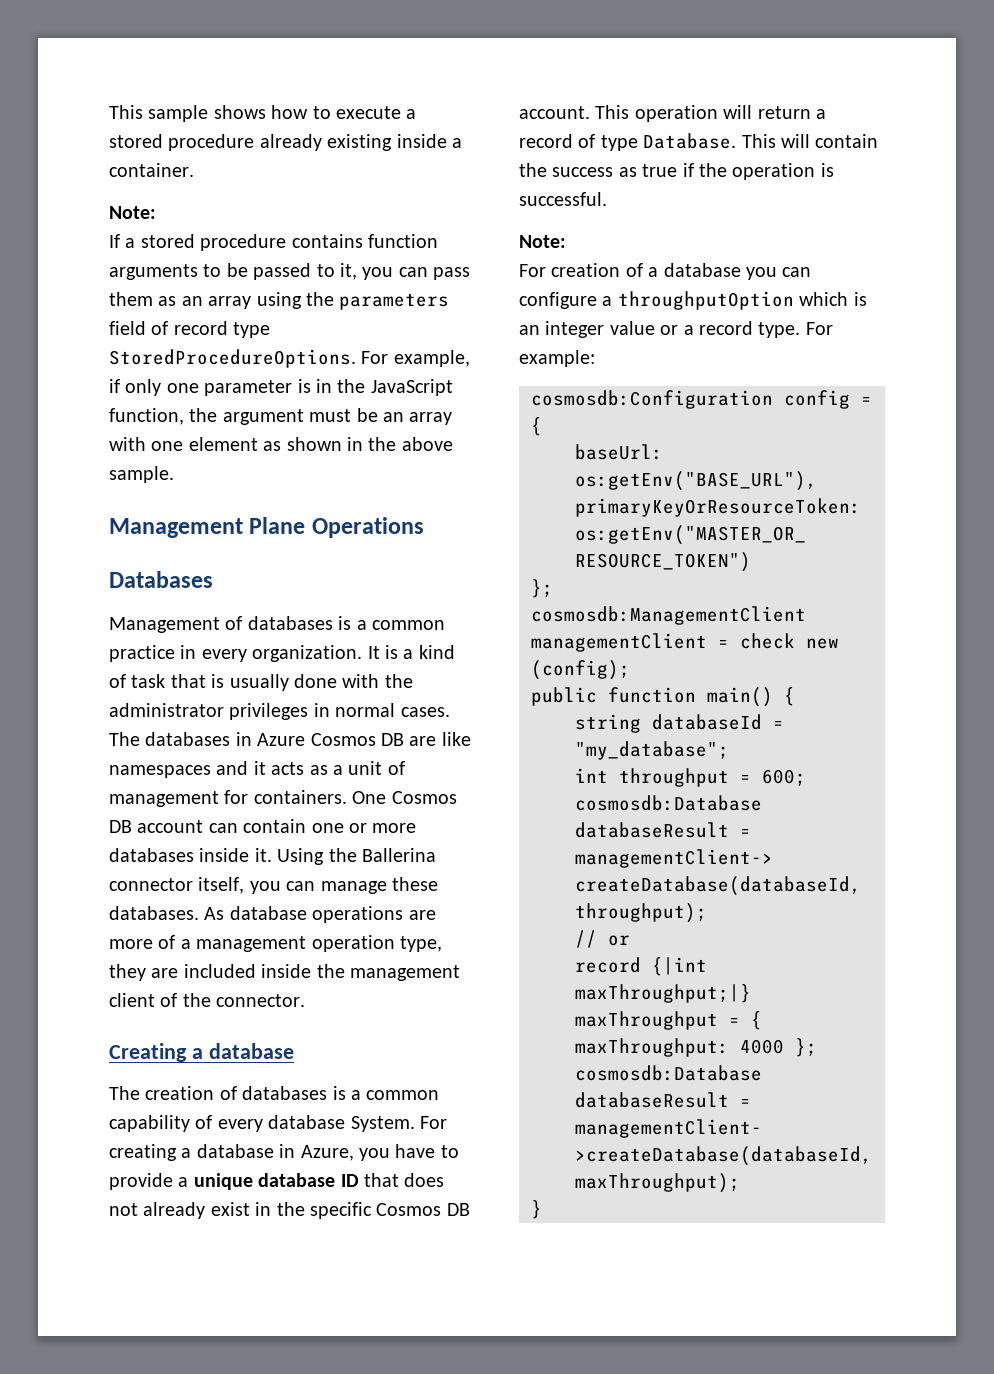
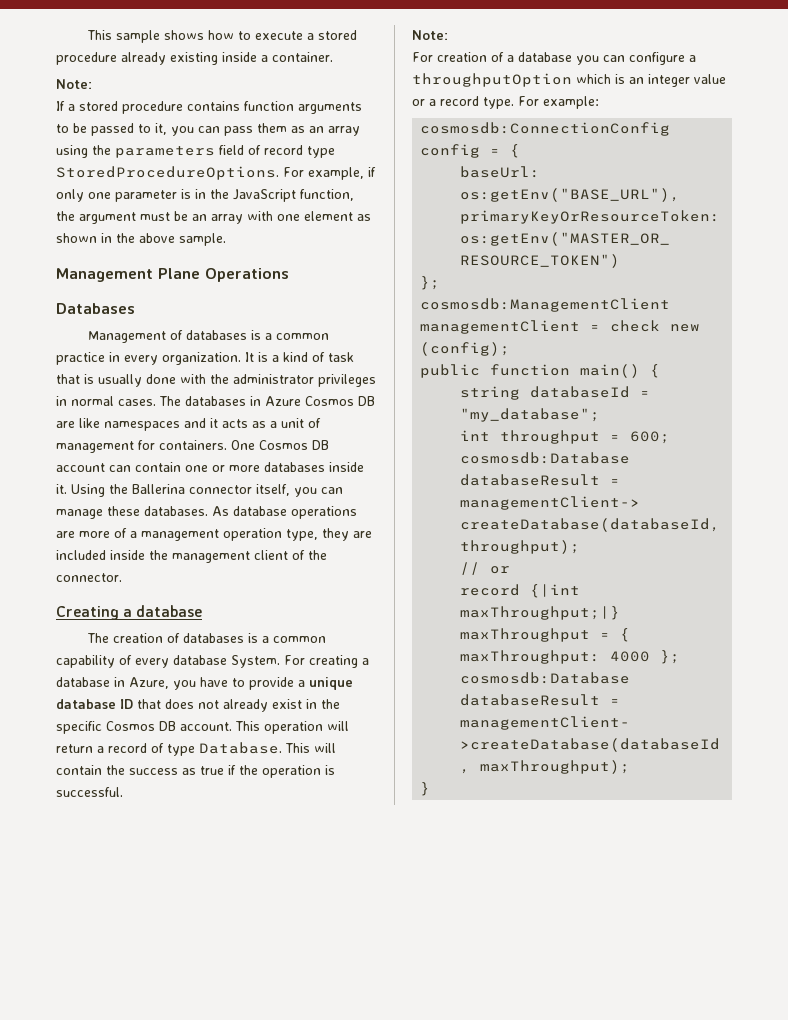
[531,390,773,409] cosmosdb:Configuration -> [420,122,671,136] cosmosdb:ConnectionConfig

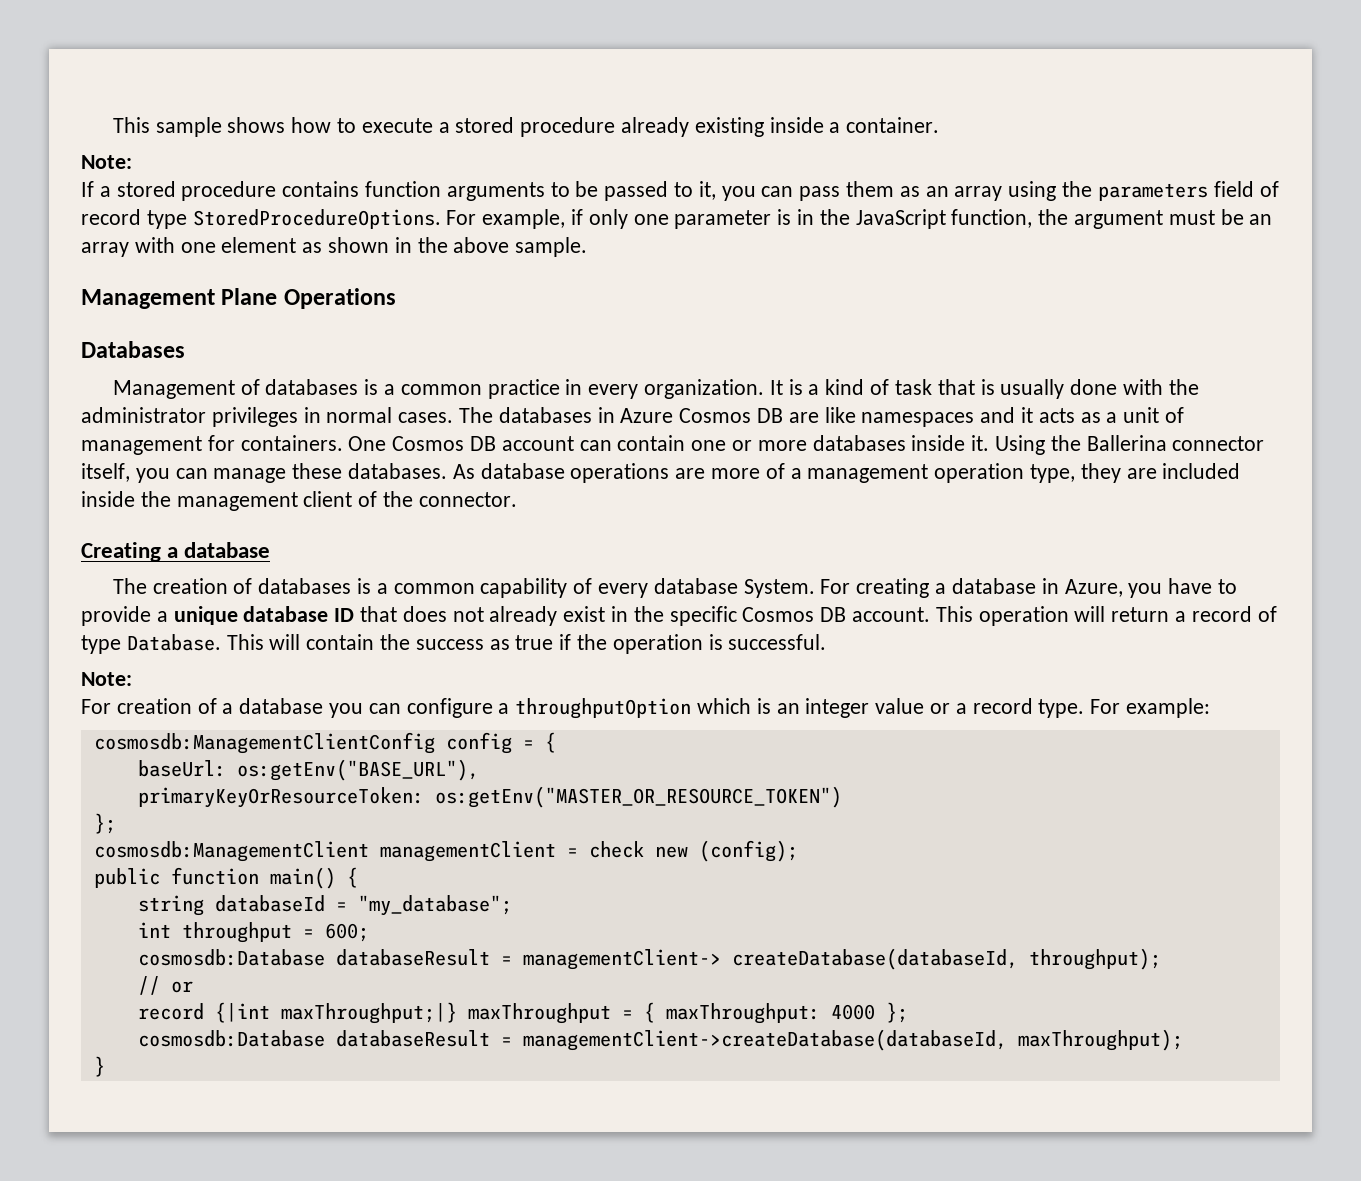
[420,122,671,136] cosmosdb:ConnectionConfig -> [93,732,435,754] cosmosdb:ManagementClientConfig

